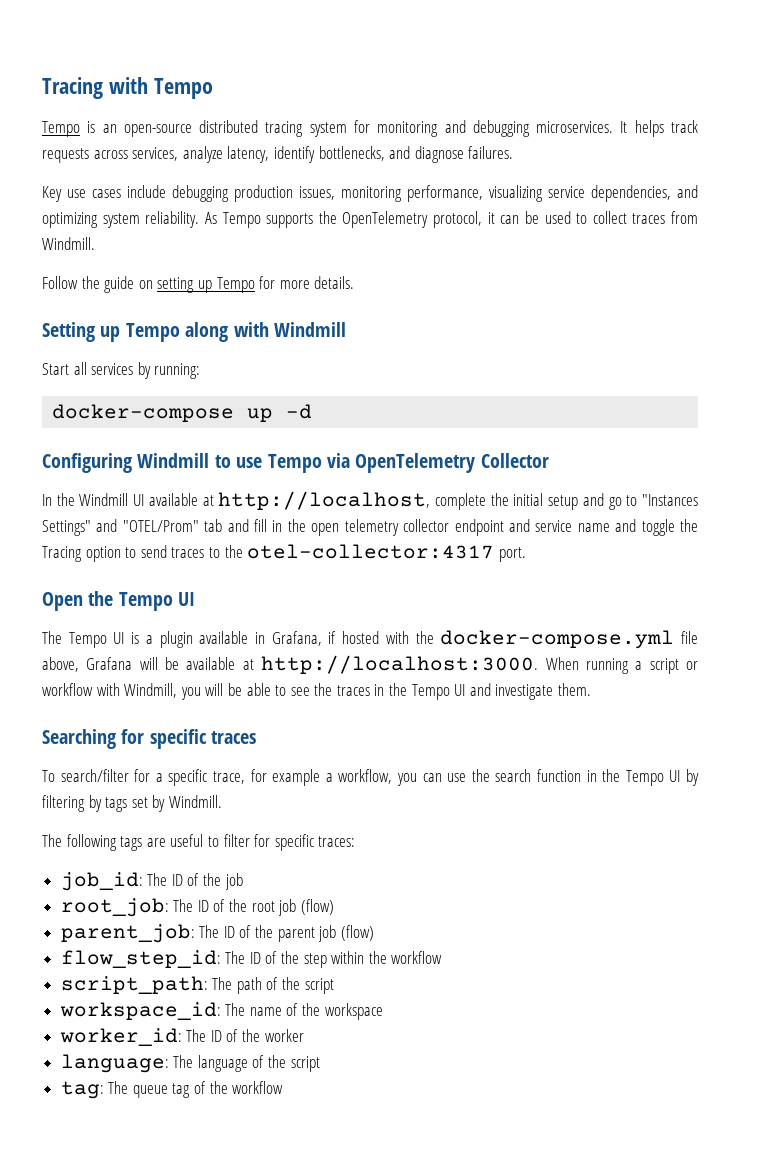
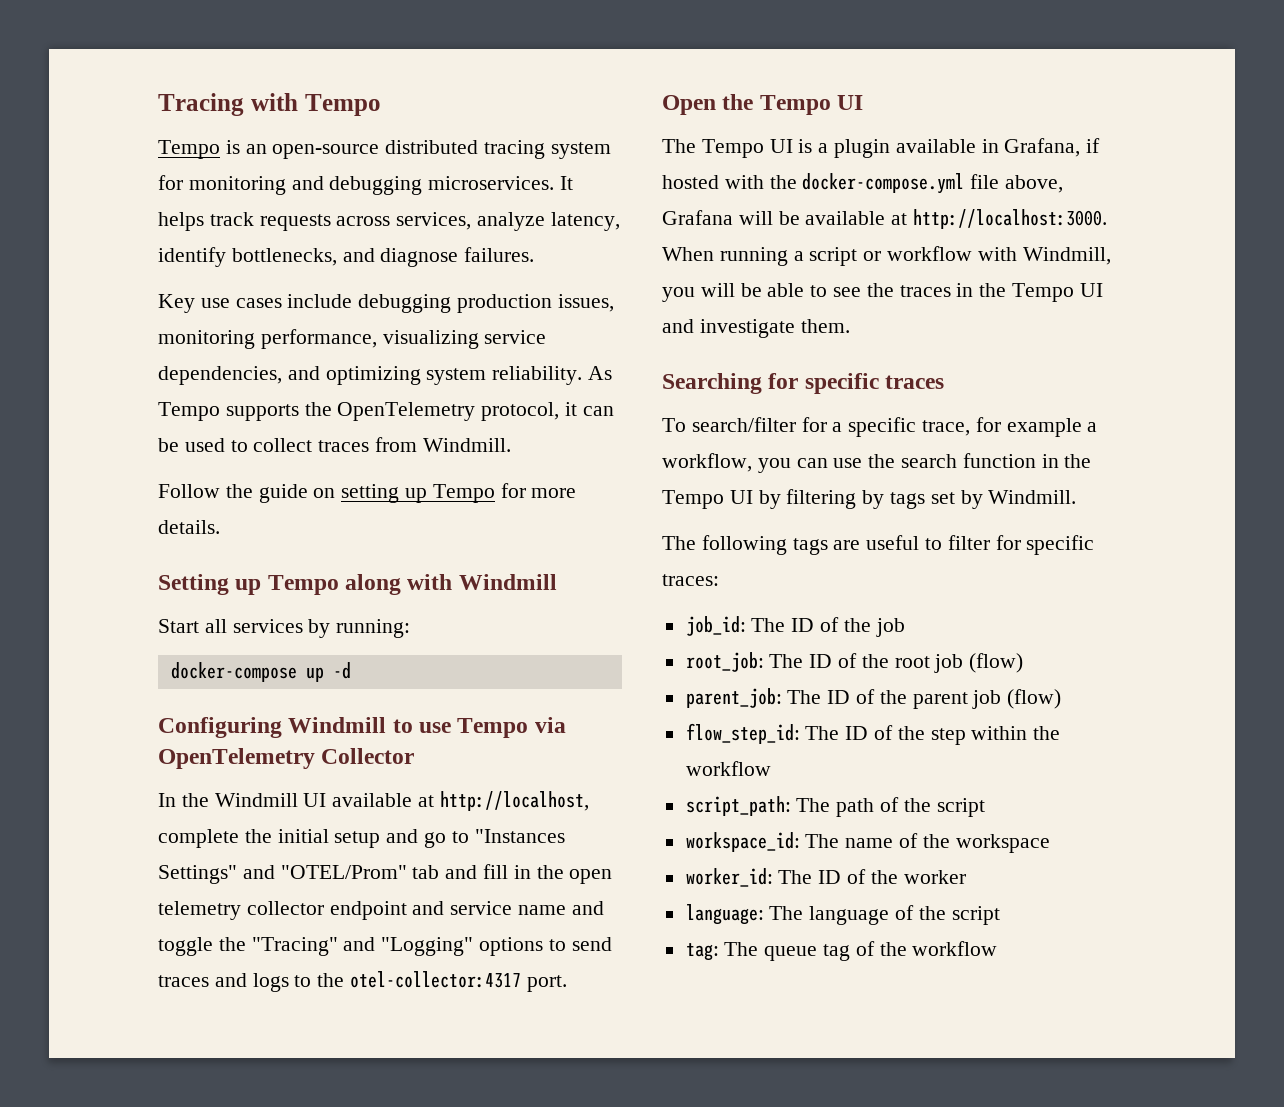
[42,546,121,562] Tracing option -> [251,937,544,956] "Tracing" and "Logging" options
(205, 552) none -> [214,973,289,992] and logs

